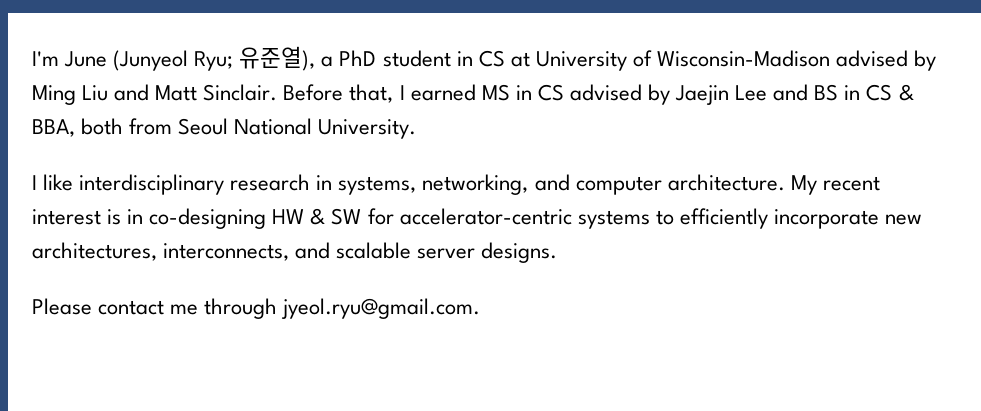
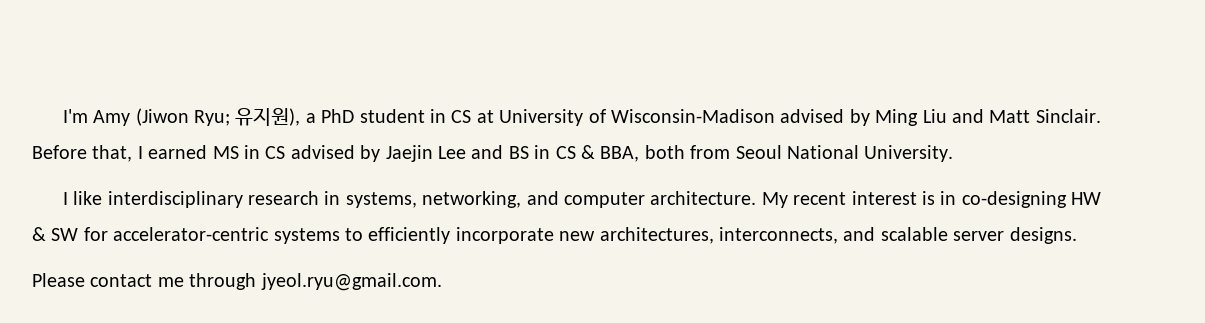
[64,46,316,71] June (Junyeol Ryu; 유준열), -> [93,108,301,126] Amy (Jiwon Ryu; 유지원),

